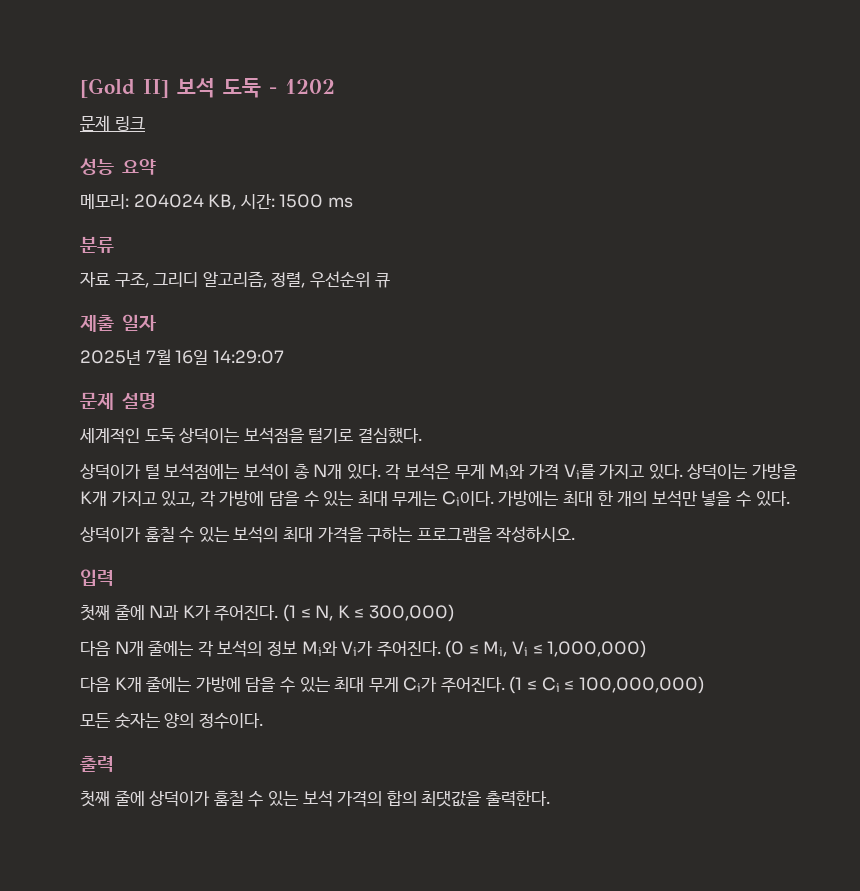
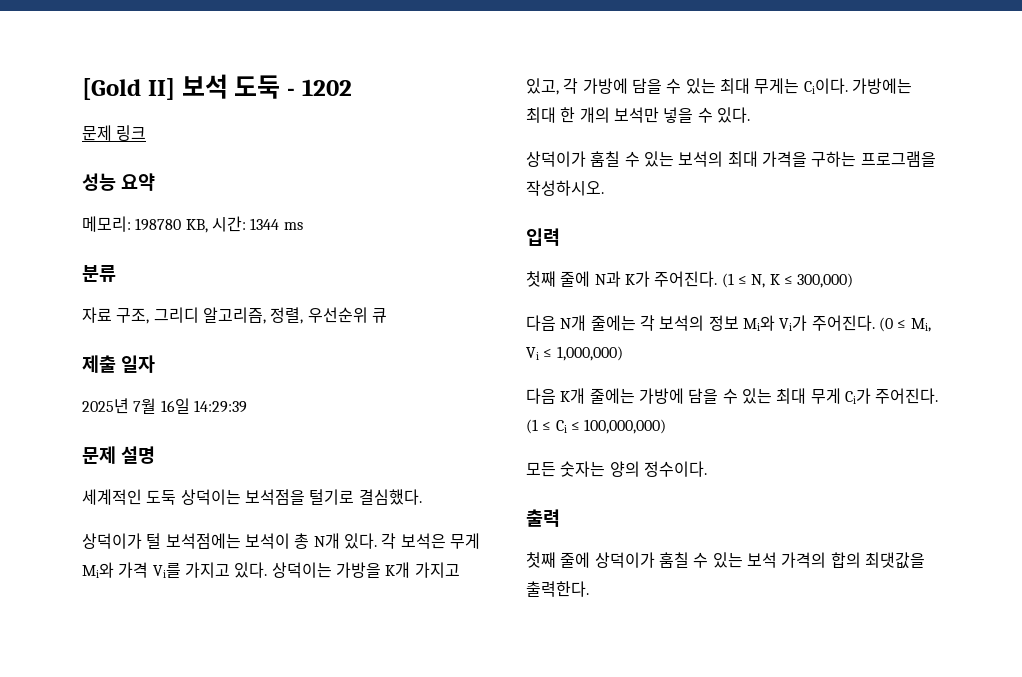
[133,194,204,208] 204024 -> [135,218,182,231] 198780
[279,194,324,208] 1500 -> [250,218,280,230] 1344
[212,350,284,364] 14:29:07 -> [193,400,247,413] 14:29:39

